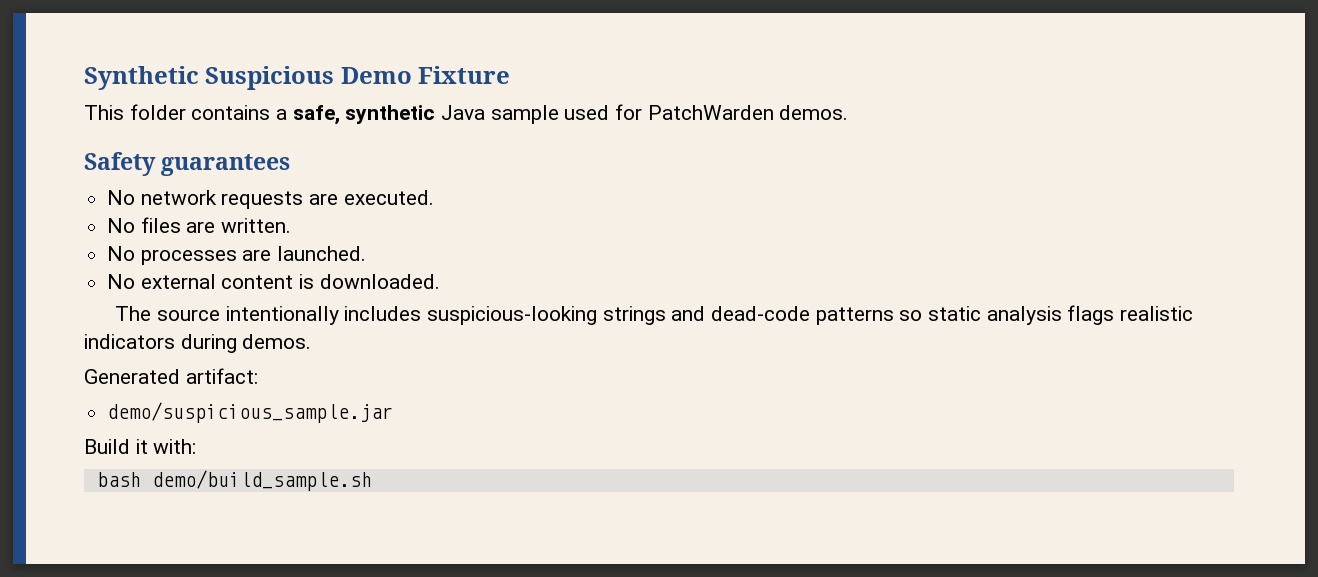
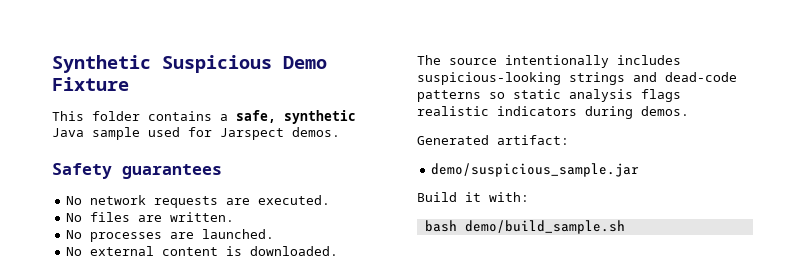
[647,105,774,120] PatchWarden -> [220,128,284,140] Jarspect

